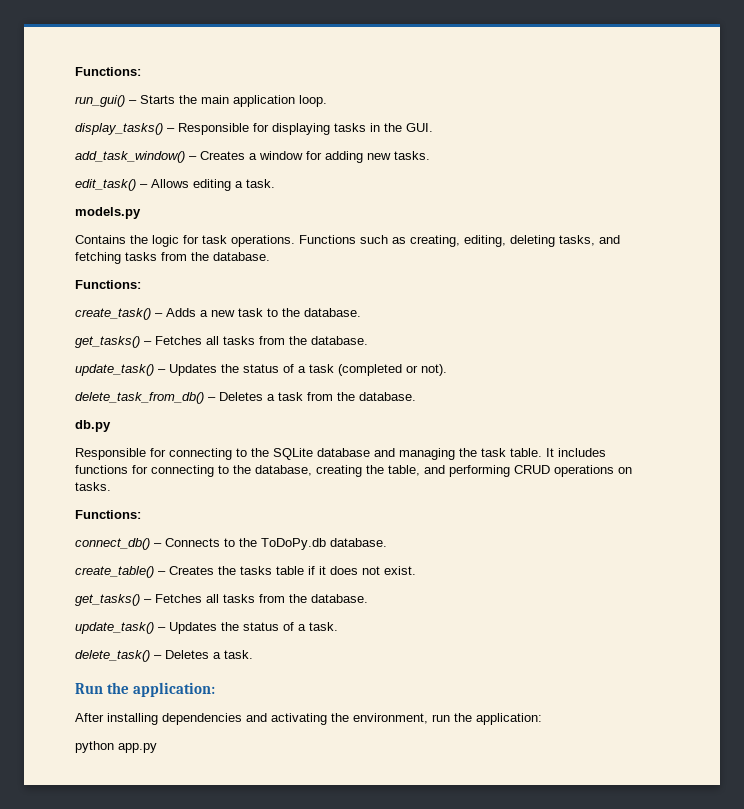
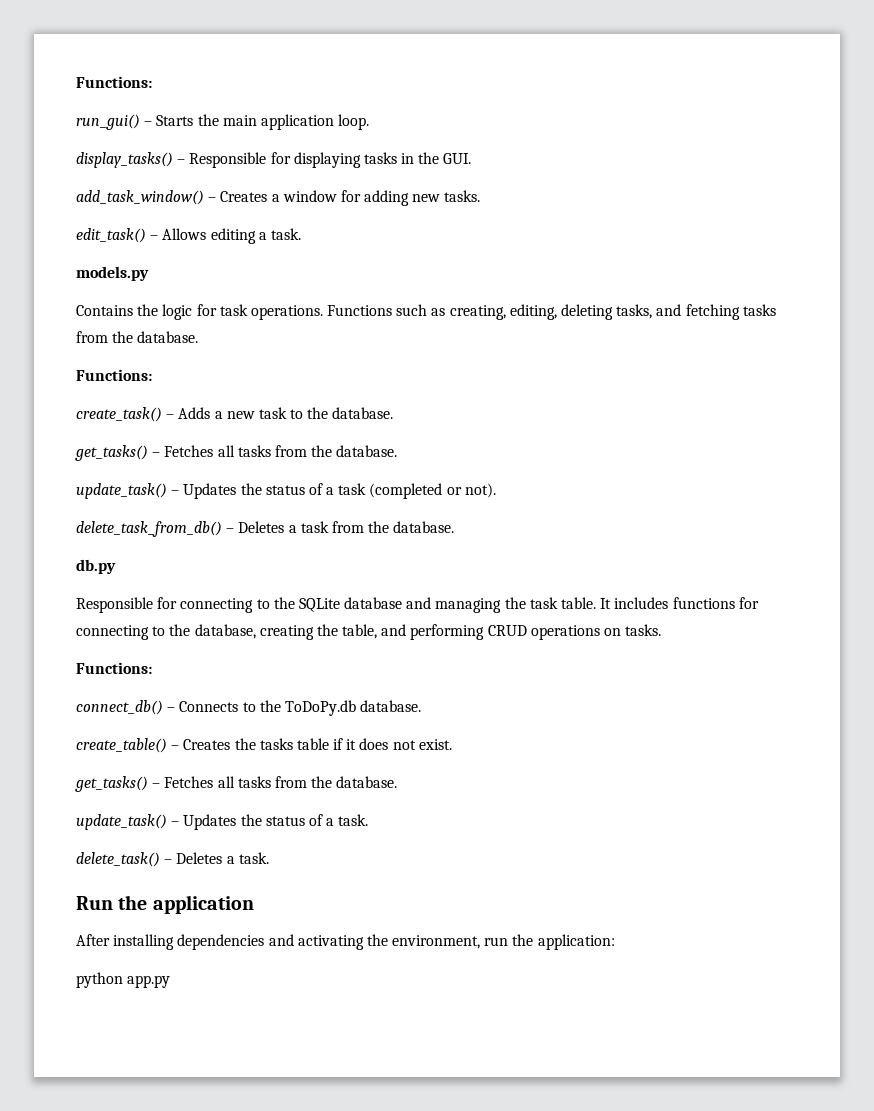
[132,682,215,697] application: -> [152,895,254,914] application

